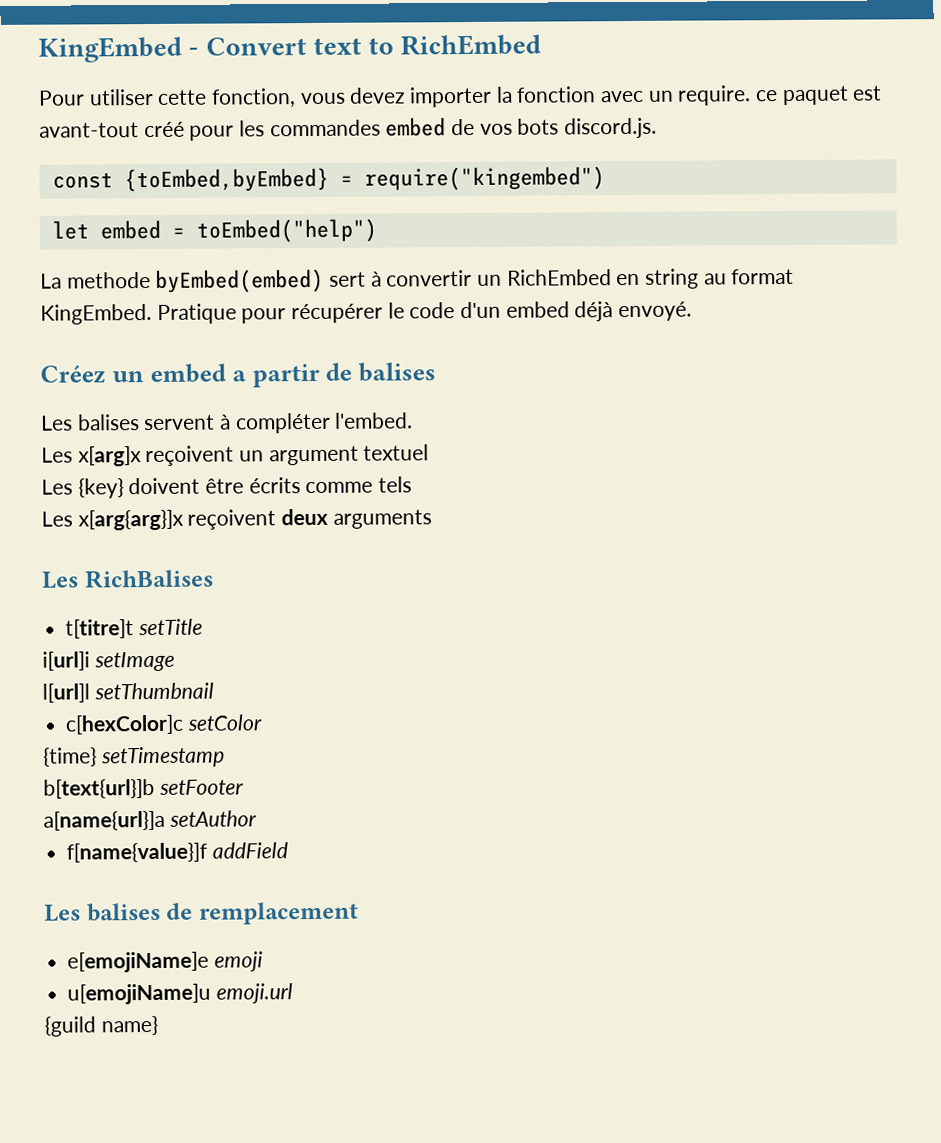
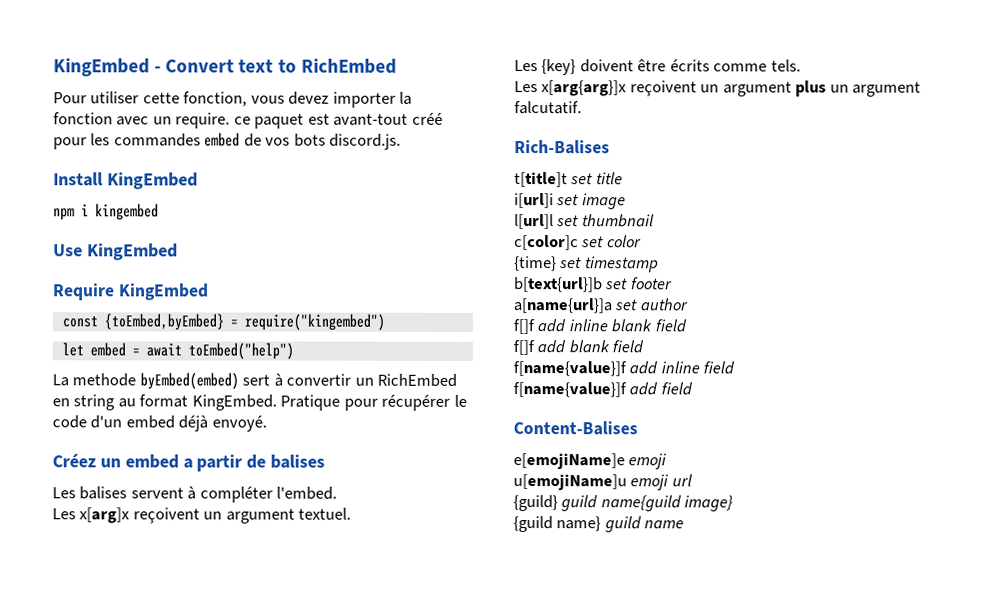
(658, 128) none -> [53,172,198,190] [53,203,159,221] [53,243,178,261] [52,283,209,301] // Install KingEmbed // npm i kingembed // Use KingEmbed // Require KingEmbed
(185, 232) none -> [145,343,182,357] await
[363,444,430,461] textuel -> [298,507,352,520] textuel.
[378,476,413,493] tels -> [770,59,801,72] tels.
[281,508,432,529] [41,569,214,589] [65,618,203,639] deux arguments // Les RichBalises // t[titre]t setTitle -> [700,80,922,97] [514,101,582,115] [514,140,610,155] [514,172,623,188] un argument plus un argument falcutatif. // Rich-Balises // t[title]t set title
[93,651,175,672] setImage -> [556,193,626,210] set image
[93,682,214,700] [65,714,262,735] setThumbnail // c[hexColor]c setColor -> [556,214,655,228] [514,235,642,251] set thumbnail // c[color]c set color
[100,746,225,768] setTimestamp -> [559,256,659,273] set timestamp
[158,779,244,795] setFooter -> [605,277,673,290] set footer
[168,810,257,827] [66,842,288,863] [44,901,359,925] [67,951,263,973] [67,983,293,1005] setAuthor // f[name{value}]f addField // Les balises de remplacement // e[emojiName]e emoji // u[emojiName]u emoji.url -> [614,298,688,311] [513,319,687,335] [513,340,645,356] [513,361,736,377] [513,382,693,398] [513,421,638,436] [513,453,668,470] [513,474,693,491] [513,495,734,512] set author // f[]f add inline blank field // f[]f add blank field // f[name{value}]f add inline field // f[name{value}]f add field // Content-Balises // e[emojiName]e emoji // u[emojiName]u emoji url // {guild} guild name{guild image}
(158, 1025) none -> [604,516,685,533] guild name

